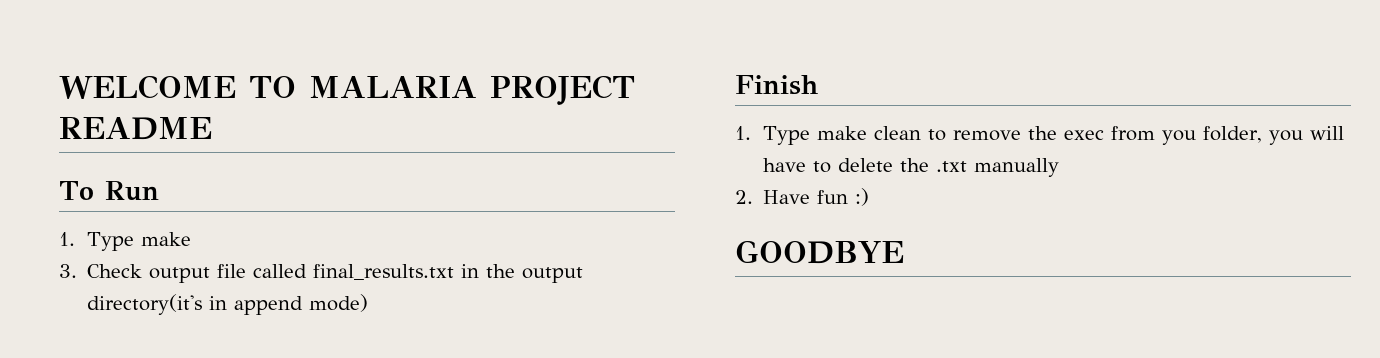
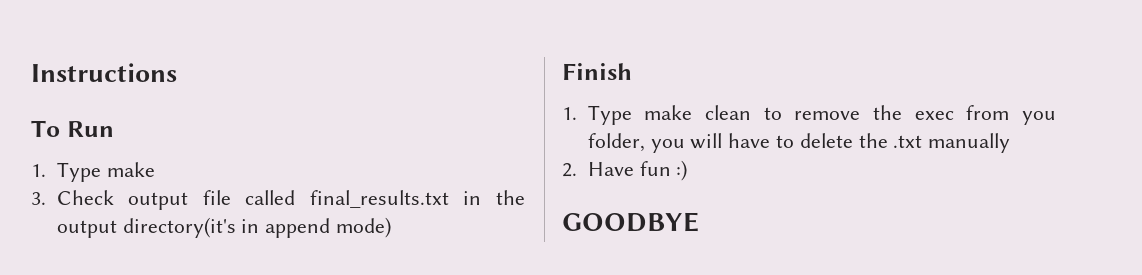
[59,75,635,105] [59,117,212,140] WELCOME TO MALARIA PROJECT README -> [31,63,177,82] Instructions

